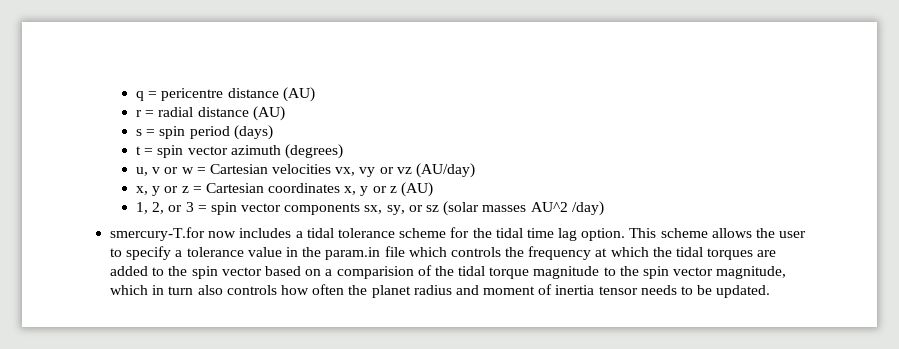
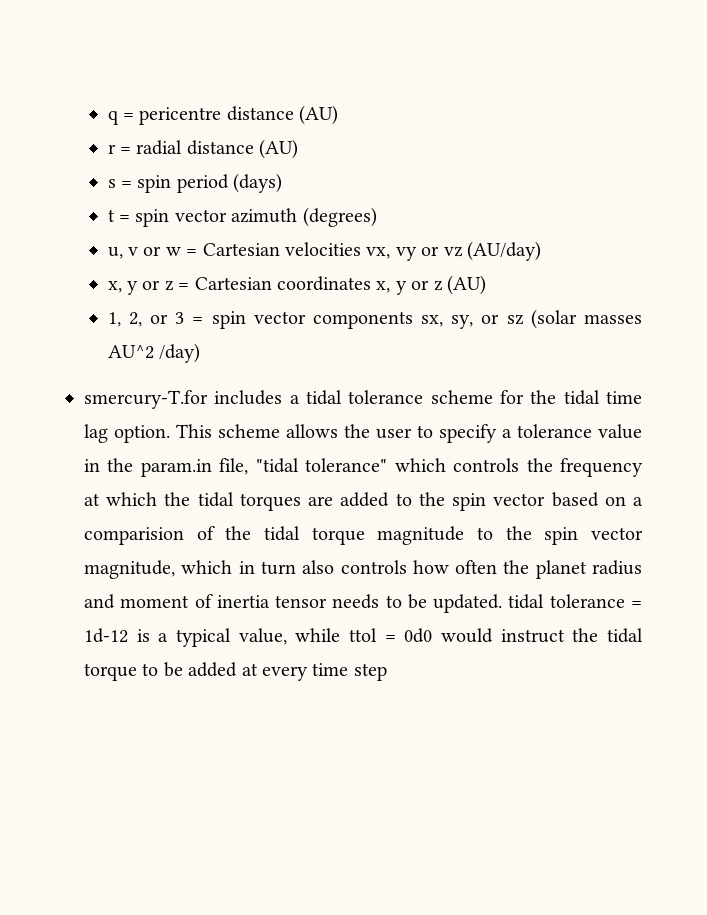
[208,231,237,238] now -> (208, 399) none
[384,246,405,257] file -> [219,458,388,475] file, "tidal tolerance"
(771, 291) none -> [508,594,642,609] [84,628,644,647] [84,662,387,681] tidal tolerance = 1d-12 is a typical value, while ttol = 0d0 would instruct the tidal torque to be added at every time step

